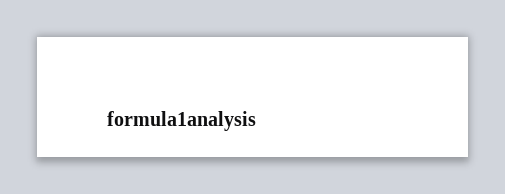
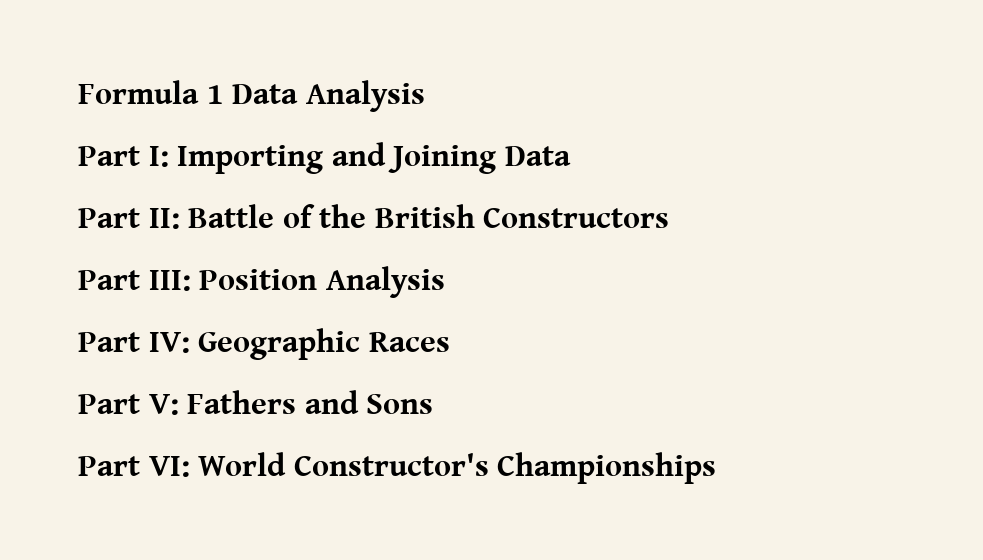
[107,111,256,131] formula1analysis -> [78,80,425,112] [78,142,571,174] [78,204,670,229] [78,266,445,298] [78,328,450,360] [78,390,434,415] [78,452,717,484] Formula 1 Data Analysis // Part I: Importing and Joining Data // Part II: Battle of the British Constructors // Part III: Position Analysis // Part IV: Geographic Races // Part V: Fathers and Sons // Part VI: World Constructor's Championships

